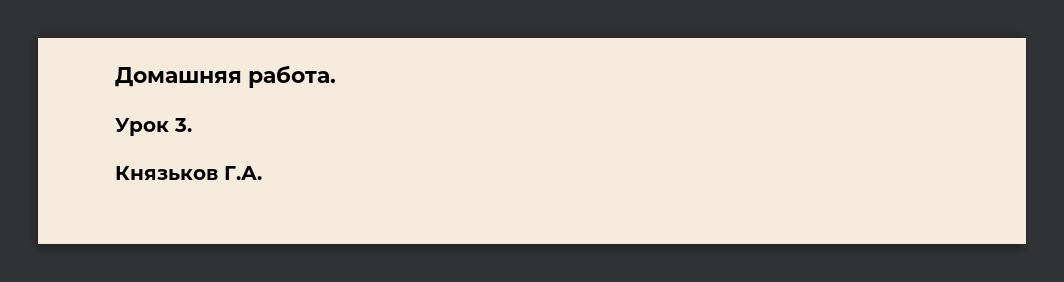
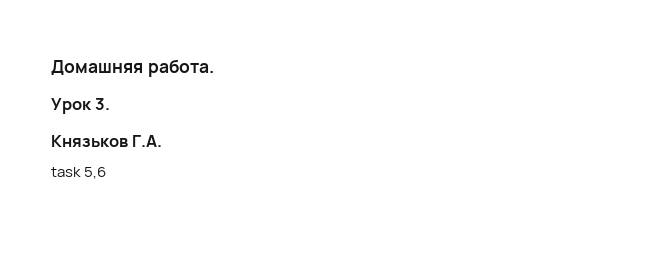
(262, 173) none -> [51,167,107,179] // task 5,6

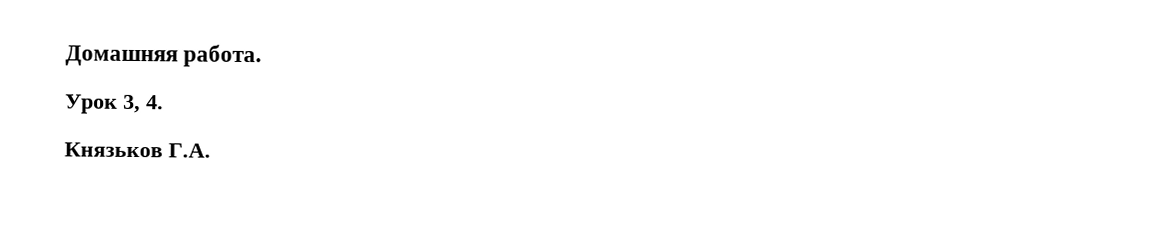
[95,98,111,110] 3. -> [123,94,164,114] 3, 4.
[51,167,107,179] // task 5,6 -> (211, 150) none

